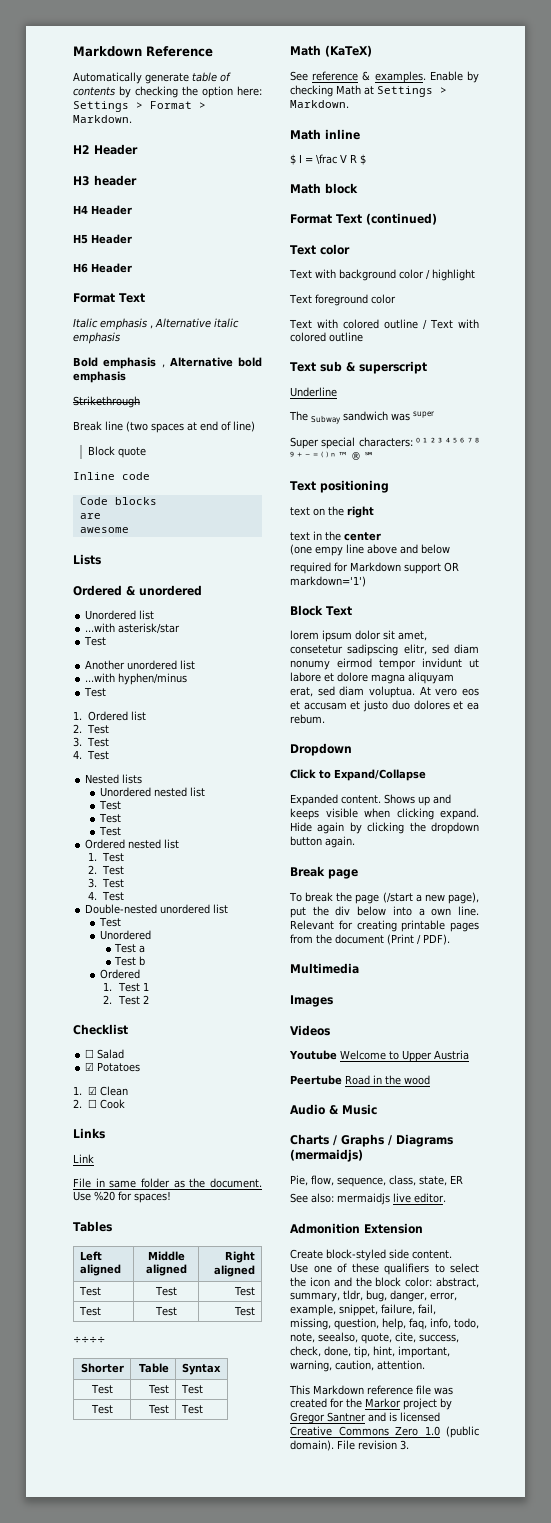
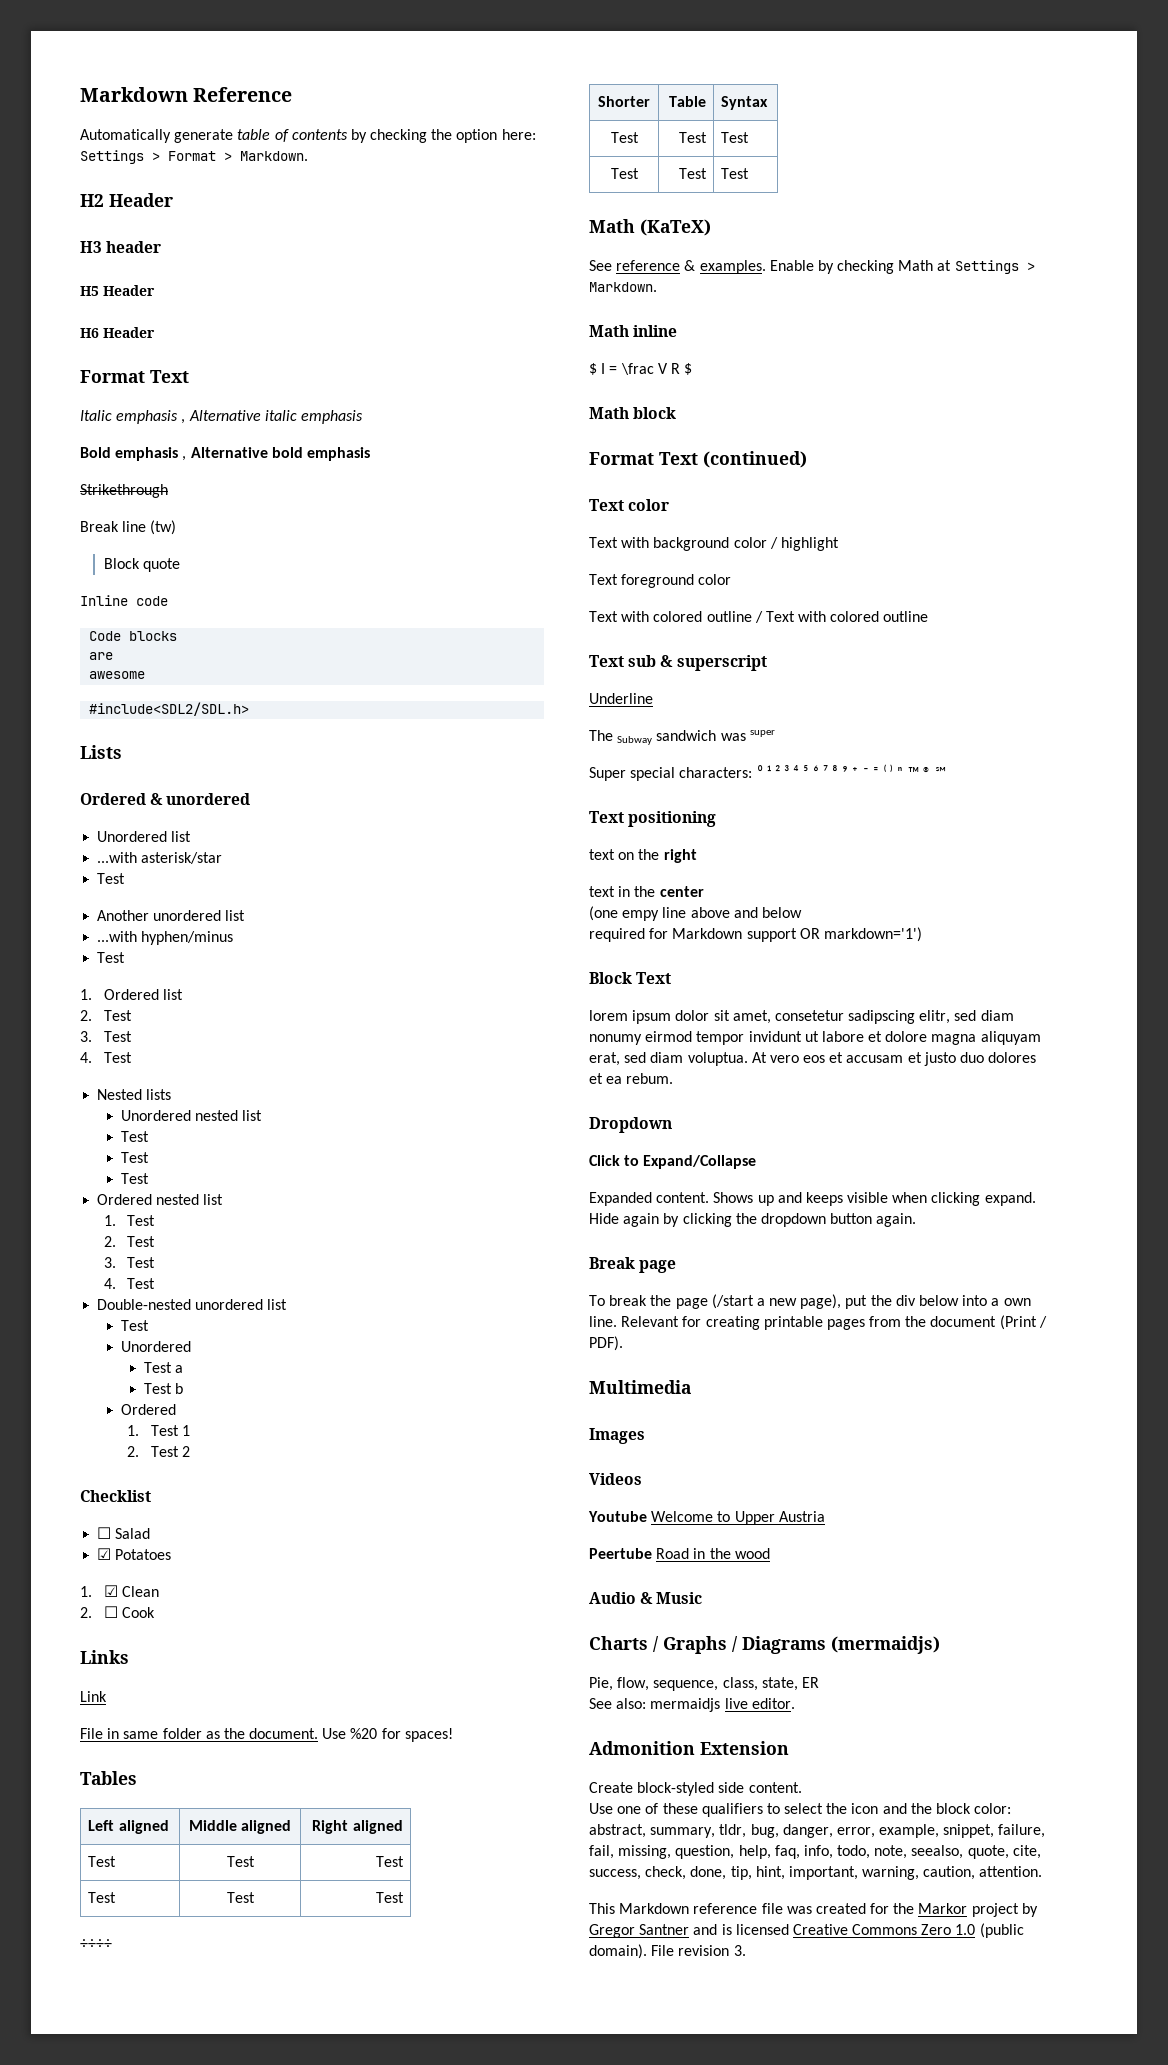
[73,205,132,215] // H4 Header -> (162, 247) none
[126,421,255,433] (two spaces at end of line) -> [150,520,177,535] (tw)
(129, 530) none -> [89,702,250,716] // #include<SDL2/SDL.h>

